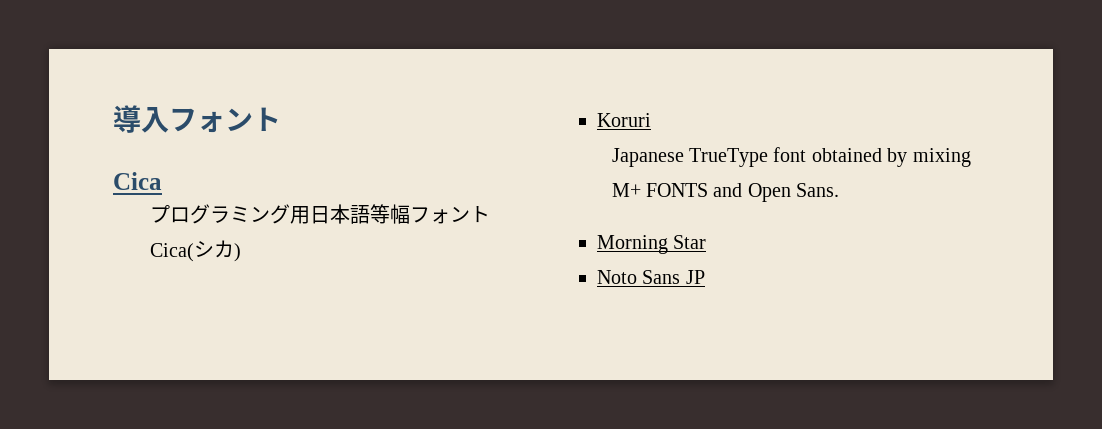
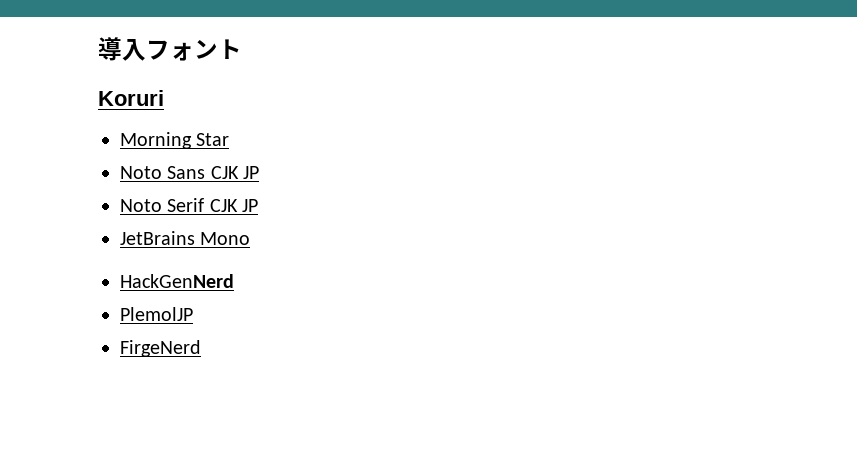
[113,172,162,190] [149,204,490,224] [149,240,241,262] [597,113,651,127] [611,147,971,167] [611,183,840,202] Cica // プログラミング用日本語等幅フォントCica(シカ) // Koruri // Japanese TrueType font obtained by mixing M+ FONTS and Open Sans. -> [98,90,164,106] Koruri
[685,270,705,284] JP -> [210,166,260,179] [120,198,259,212] [120,231,251,245] [120,274,234,288] [120,307,193,321] [120,340,201,357] CJK JP // Noto Serif CJK JP // JetBrains Mono // HackGenNerd // PlemolJP // FirgeNerd

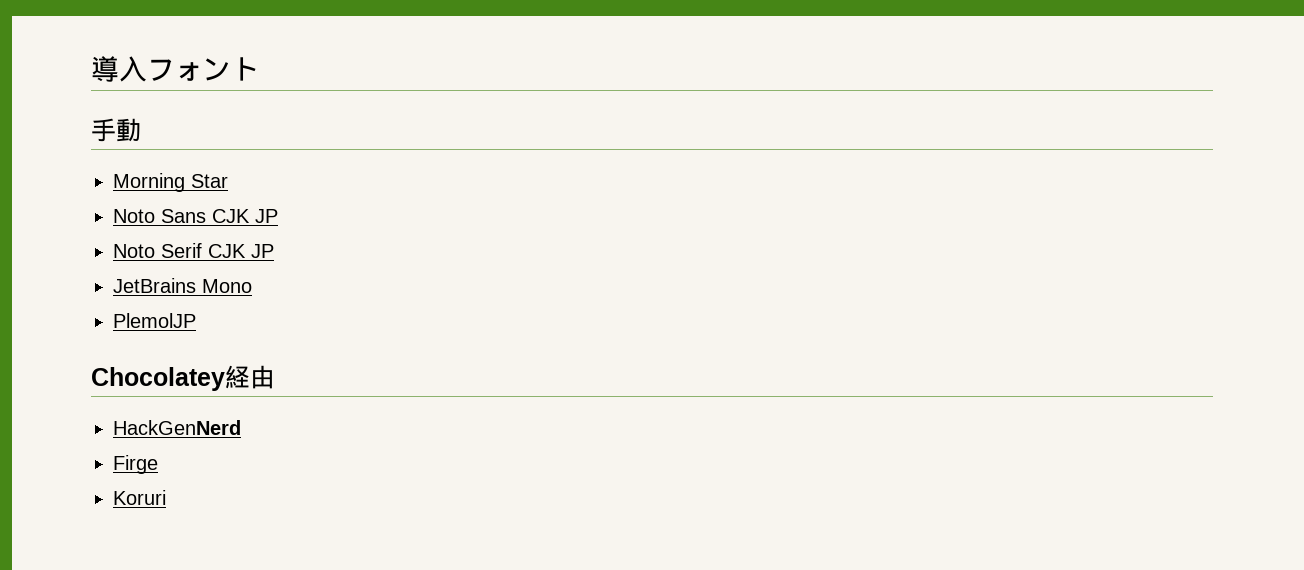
[98,90,164,106] Koruri -> [91,118,141,142] 手動
(251, 238) none -> [113,313,196,328] [91,365,275,391] // PlemolJP // Chocolatey経由
[120,307,193,321] [120,340,201,357] PlemolJP // FirgeNerd -> [113,455,158,474] [113,490,166,505] Firge // Koruri

